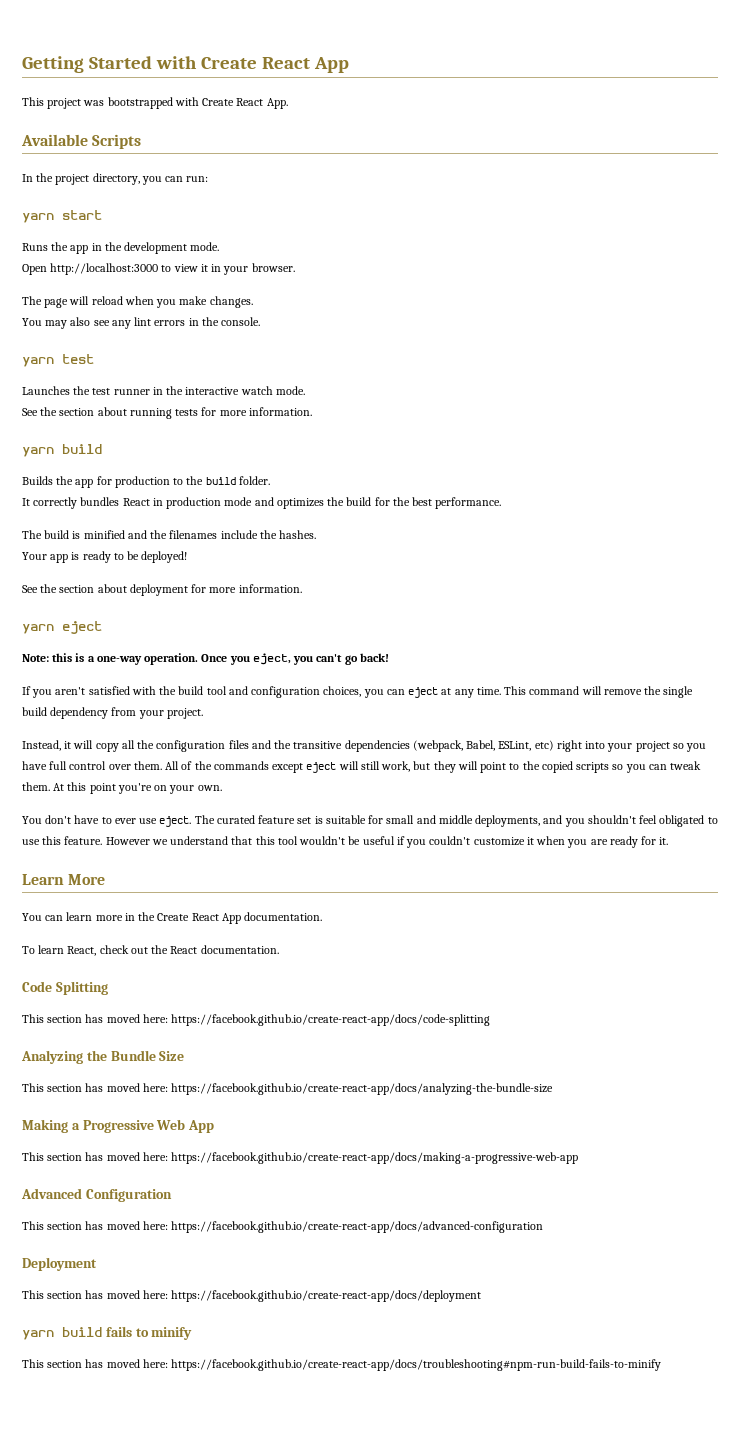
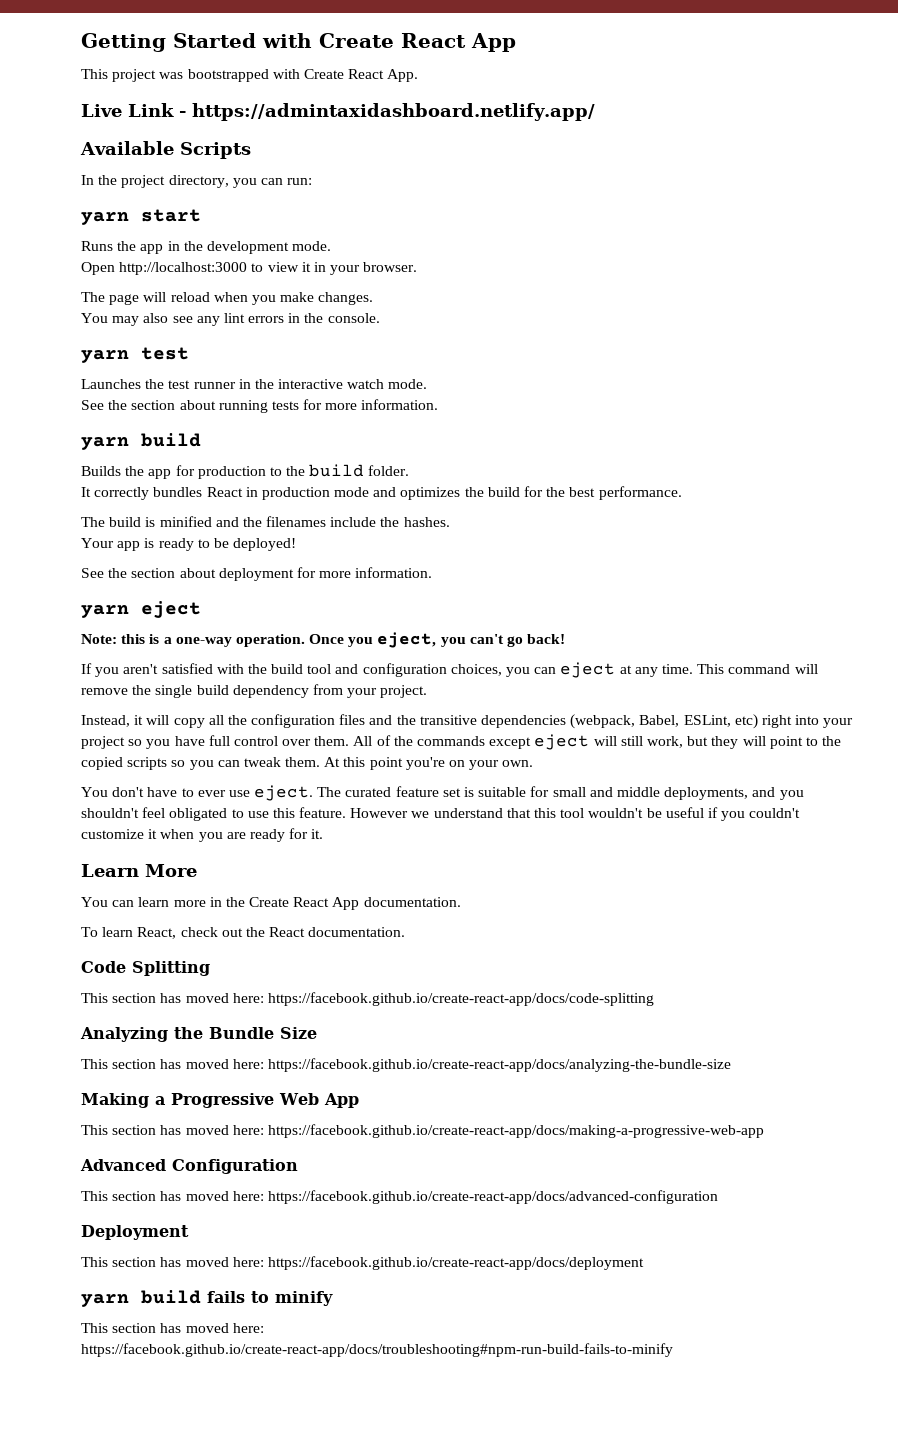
(288, 103) none -> [81,103,595,121] // Live Link - https://admintaxidashboard.netlify.app/

